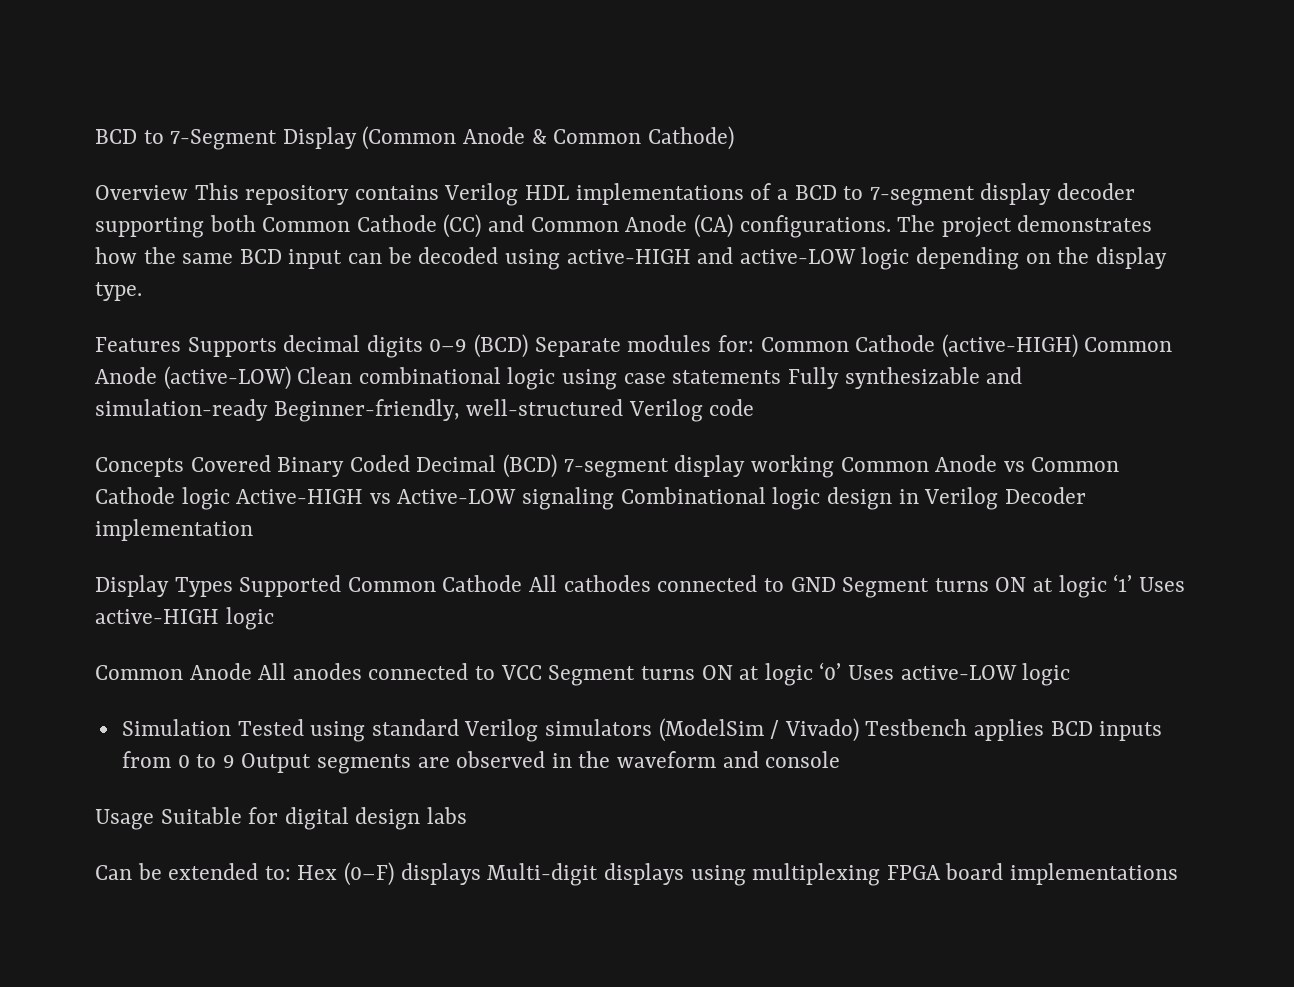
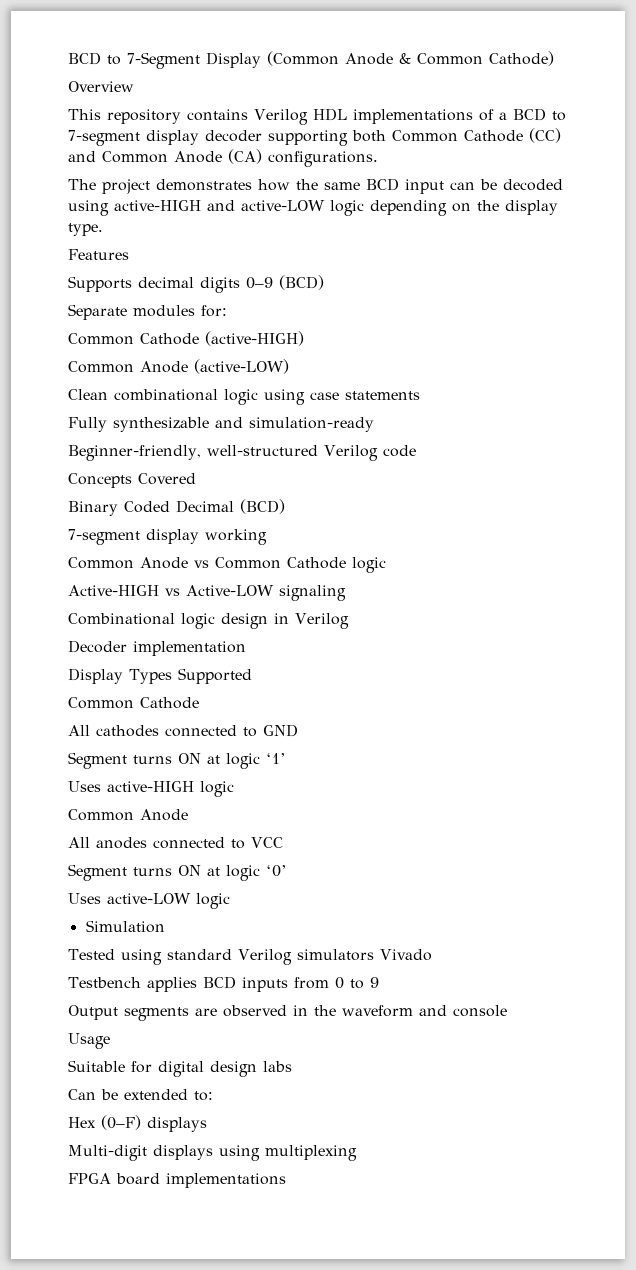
(188, 192) none -> (134, 86) //
(891, 226) none -> (378, 159) //
(181, 344) none -> (129, 254) //
(529, 346) none -> (324, 282) //
(754, 343) none -> (227, 311) //
(1078, 346) none -> (304, 338) //
(291, 378) none -> (289, 366) //
(782, 377) none -> (420, 395) //
(268, 410) none -> (374, 424) //
(271, 463) none -> (196, 479) //
(558, 466) none -> (285, 506) //
(834, 466) none -> (267, 537) //
(230, 498) none -> (386, 565) //
(615, 498) none -> (346, 593) //
(999, 498) none -> (349, 621) //
[347,575,523,592] Common Cathode -> [68,697,199,709] // Common Cathode //
(836, 584) none -> (298, 730) //
(1133, 583) none -> (286, 758) //
(252, 671) none -> (188, 815) //
(542, 672) none -> (283, 842) //
(842, 671) none -> (287, 871) //
(231, 727) none -> (165, 926) //
[658,718,859,742] (ModelSim / Vivado) -> [379,949,432,961] Vivado //
(235, 761) none -> (379, 982) //
(154, 819) none -> (110, 1041) //
(291, 873) none -> (213, 1096) //
(481, 874) none -> (207, 1124) //
(881, 874) none -> (357, 1153) //

